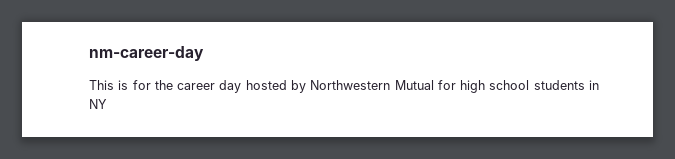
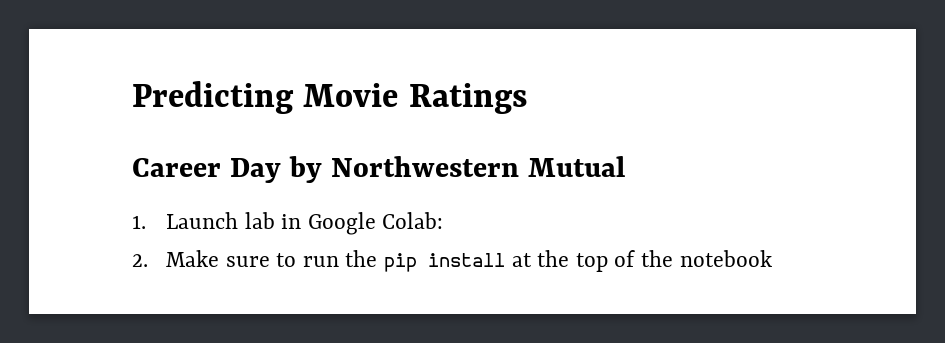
[89,46,204,61] [89,80,599,93] [89,99,107,109] nm-career-day // This is for the career day hosted by Northwestern Mutual for high school students in NY -> [132,81,527,114] [132,156,625,183] [132,212,444,235] [132,250,772,272] Predicting Movie Ratings // Career Day by Northwestern Mutual // 1. Launch lab in Google Colab: // 2. Make sure to run the pip install at the top of the notebook

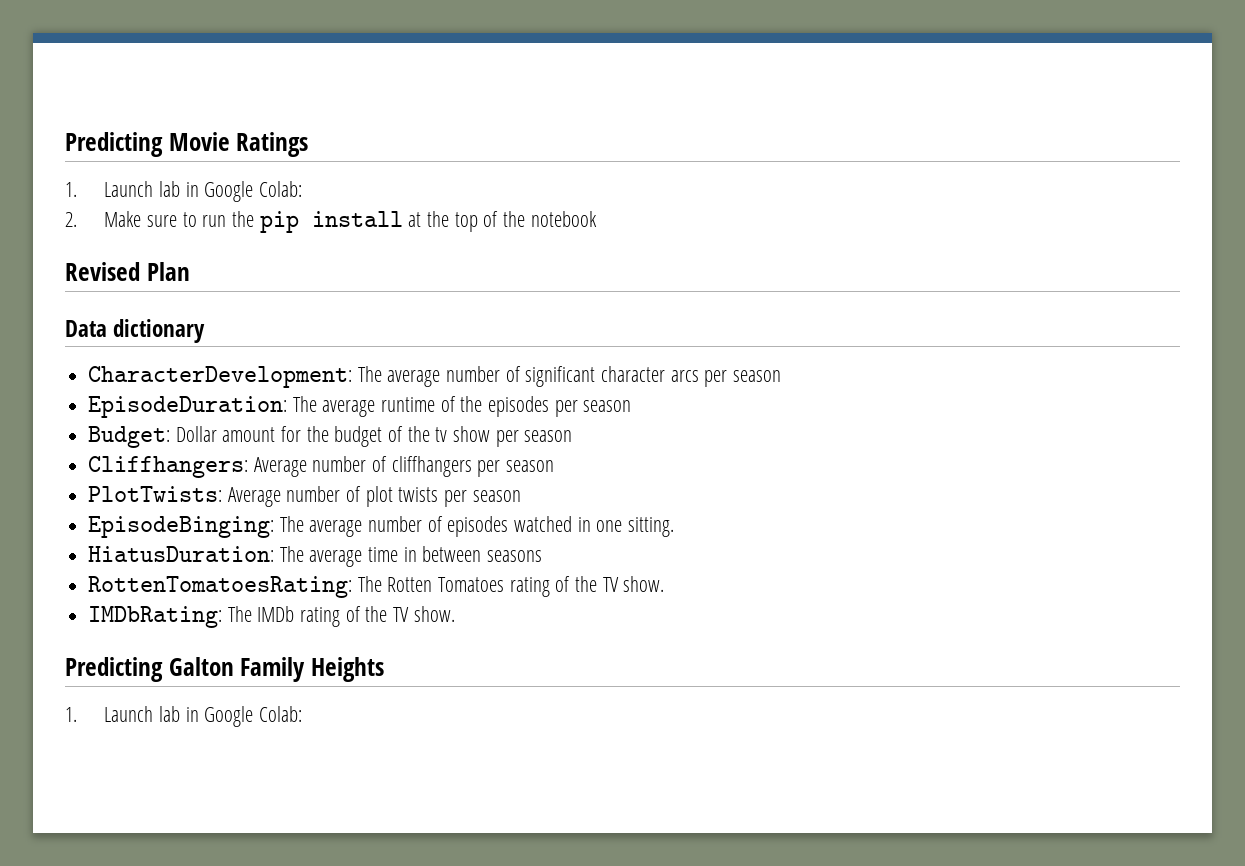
[132,156,625,183] // Career Day by Northwestern Mutual -> (309, 144) none
(772, 258) none -> [65,262,190,281] [65,319,206,343] [88,366,782,388] [88,396,632,418] [88,426,573,448] [88,456,555,478] [88,486,521,507] [88,516,675,538] [88,546,543,567] [88,576,665,598] [88,606,455,628] [65,657,384,682] [65,706,302,727] // Revised Plan // Data dictionary // CharacterDevelopment: The average number of significant character arcs per season // EpisodeDuration: The average runtime of the episodes per season // Budget: Dollar amount for the budget of the tv show per season // Cliffhangers: Average number of cliffhangers per season // PlotTwists: Average number of plot twists per season // EpisodeBinging: The average number of episodes watched in one sitting. // HiatusDuration: The average time in between seasons // RottenTomatoesRating: The Rotten Tomatoes rating of the TV show. // IMDbRating: The IMDb rating of the TV show. // Predicting Galton Family Heights // 1. Launch lab in Google Colab:

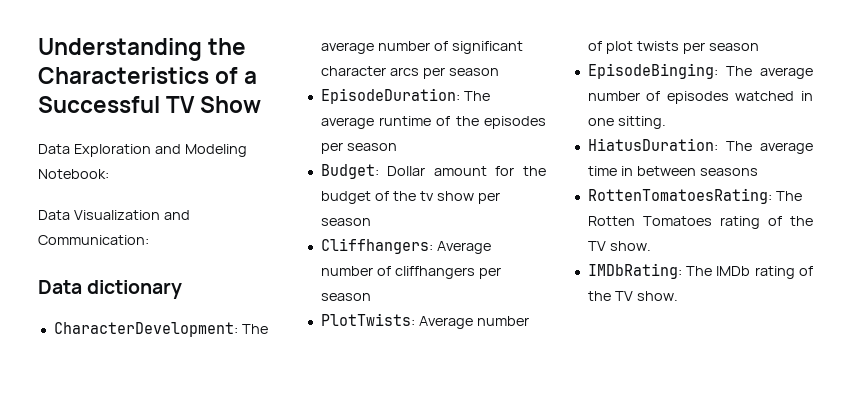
[65,132,309,157] [65,181,302,202] [65,211,597,233] [65,262,190,281] Predicting Movie Ratings // 1. Launch lab in Google Colab: // 2. Make sure to run the pip install at the top of the notebook // Revised Plan -> [38,38,247,61] [38,67,258,84] [38,96,262,113] [38,144,247,157] [38,169,109,179] [38,210,190,220] [38,235,149,245] Understanding the Characteristics of a Successful TV Show // Data Exploration and Modeling Notebook: // Data Visualization and Communication:
[65,657,384,682] [65,706,302,727] // Predicting Galton Family Heights // 1. Launch lab in Google Colab: -> (678, 296) none

